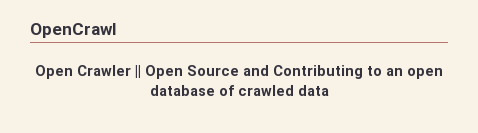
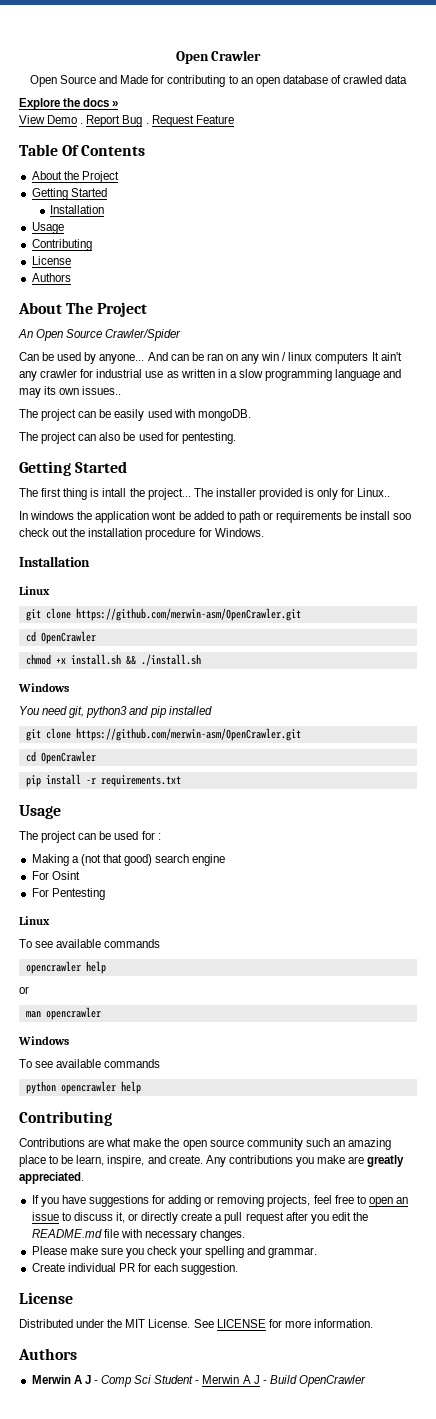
[30,23,116,38] OpenCrawl // -> (175, 57) none
[135,65,141,78] || -> (262, 55) //
[273,65,363,79] Contributing -> [120,75,226,87] Made for contributing
(329, 90) none -> [19,98,119,110] [19,115,234,127] [19,144,146,156] [31,171,119,183] [31,188,107,200] [50,205,105,214] [31,222,64,234] [31,239,92,251] [31,256,71,265] [31,273,71,282] [18,302,148,317] [18,329,182,341] [19,352,402,364] [19,369,402,381] [19,386,122,398] [19,409,251,421] [19,432,236,444] [19,461,128,476] [19,488,391,500] [19,511,412,523] [19,528,264,540] [19,556,90,567] [19,586,50,595] [25,608,301,621] [25,631,96,644] [25,654,201,666] [18,683,69,692] [19,706,212,718] [25,728,301,741] [25,751,96,764] [25,774,181,787] [19,805,61,819] [19,831,161,843] [31,854,226,866] [31,871,80,880] [31,888,105,900] [19,916,50,925] [19,939,161,948] [25,961,106,974] [19,986,29,994] [25,1007,101,1020] [18,1036,69,1045] [19,1059,161,1068] [25,1081,141,1094] [19,1111,112,1126] [19,1138,392,1150] [19,1155,405,1167] [19,1172,84,1184] [31,1195,409,1207] [31,1212,369,1224] [31,1229,246,1241] [31,1246,318,1258] [31,1263,239,1275] [19,1292,73,1304] [19,1319,373,1328] [18,1348,77,1360] [31,1375,367,1387] // Explore the docs » // View Demo . Report Bug . Request Feature // Table Of Contents // About the Project // Getting Started // Installation // Usage // Contributing // License // Authors // About The Project // An Open Source Crawler/Spider // Can be used by anyone... And can be ran on any win / linux computers It ain't any crawler for industrial use as written in a slow programming language and may its own issues.. // The project can be easily used with mongoDB. // The project can also be used for pentesting. // Getting Started // The first thing is intall the project... The installer provided is only for Linux.. // In windows the application wont be added to path or requirements be install soo check out the installation procedure for Windows. // Installation // Linux // git clone https://github.com/merwin-asm/OpenCrawler.git // cd OpenCrawler // chmod +x install.sh && ./install.sh // Windows // You need git, python3 and pip installed // git clone https://github.com/merwin-asm/OpenCrawler.git // cd OpenCrawler // pip install -r requirements.txt // Usage // The project can be used for : // Making a (not that good) search engine // For Osint // For Pentesting // Linux // To see available commands // opencrawler help // or // man opencrawler // Windows // To see available commands // python opencrawler help // Contributing // Contributions are what make the open source community such an amazing place to be learn, inspire, and create. Any contributions you make are greatly appreciated. // If you have suggestions for adding or removing projects, feel free to open an issue to discuss it, or directly create a pull request after you edit the README.md file with necessary changes. // Please make sure you check your spelling and grammar. // Create individual PR for each suggestion. // License // Distributed under the MIT License. See LICENSE for more information. // Authors // Merwin A J - Comp Sci Student - Merwin A J - Build OpenCrawler

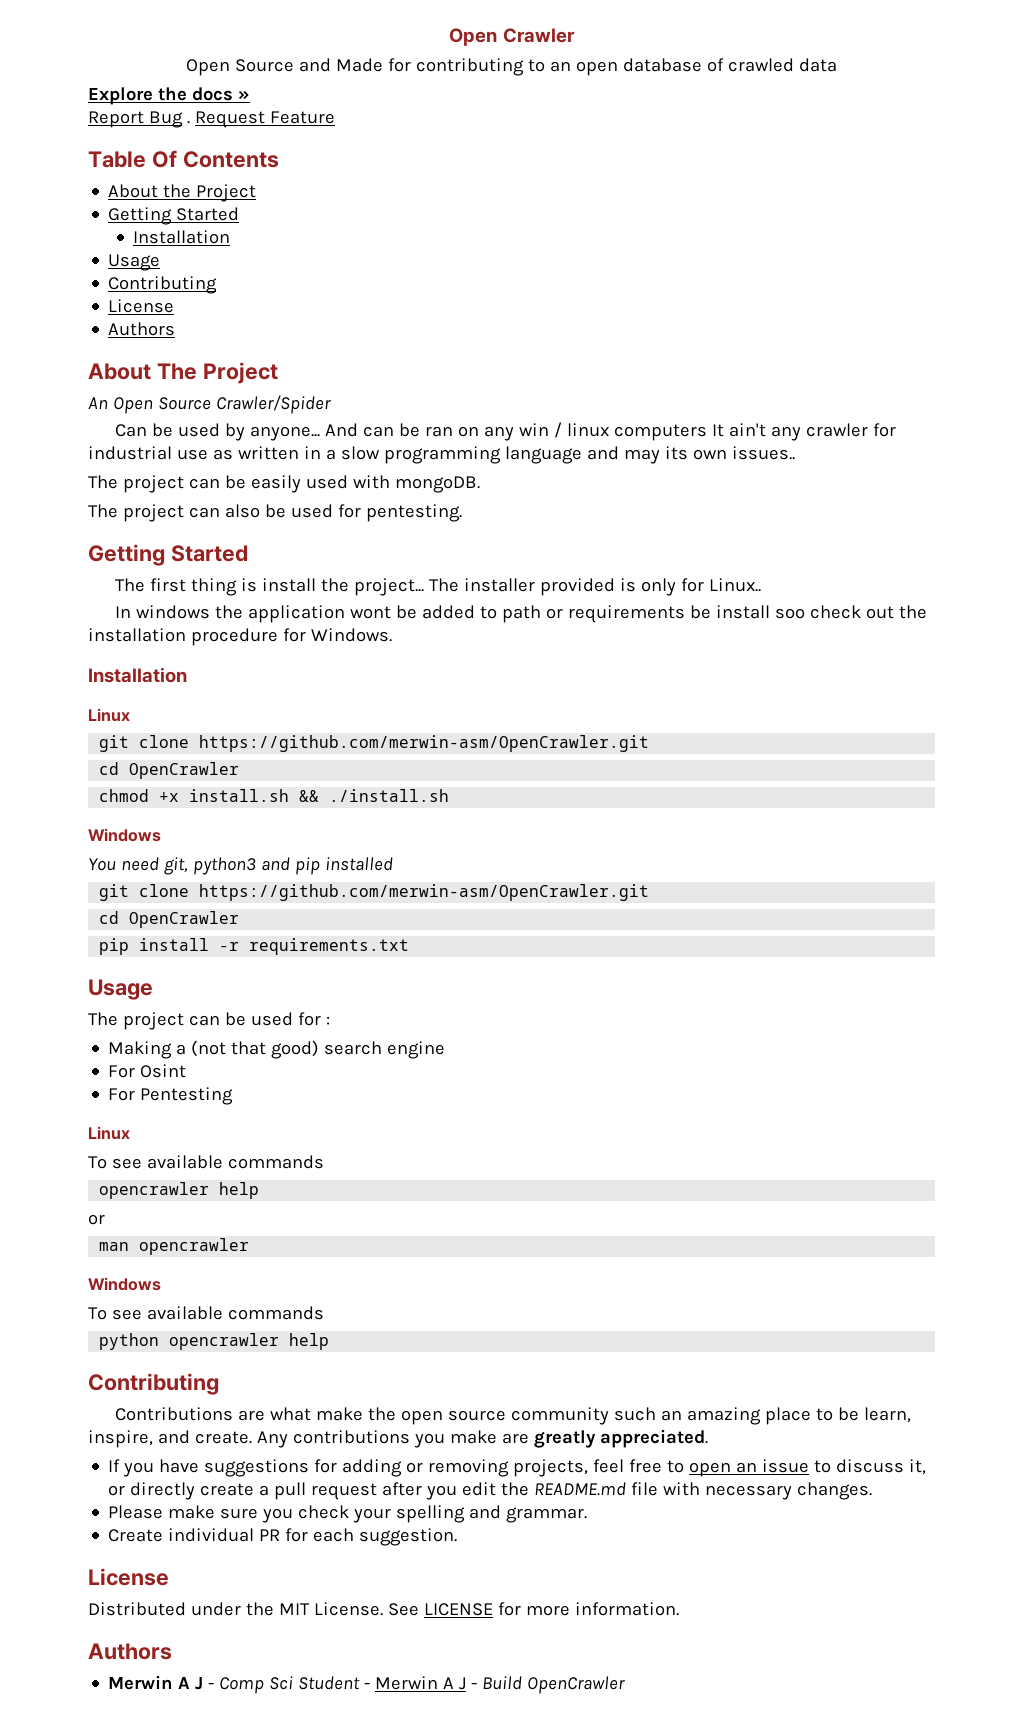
[19,115,84,124] View Demo . -> (250, 95) none
[102,488,127,497] intall -> [262,578,317,592] install

